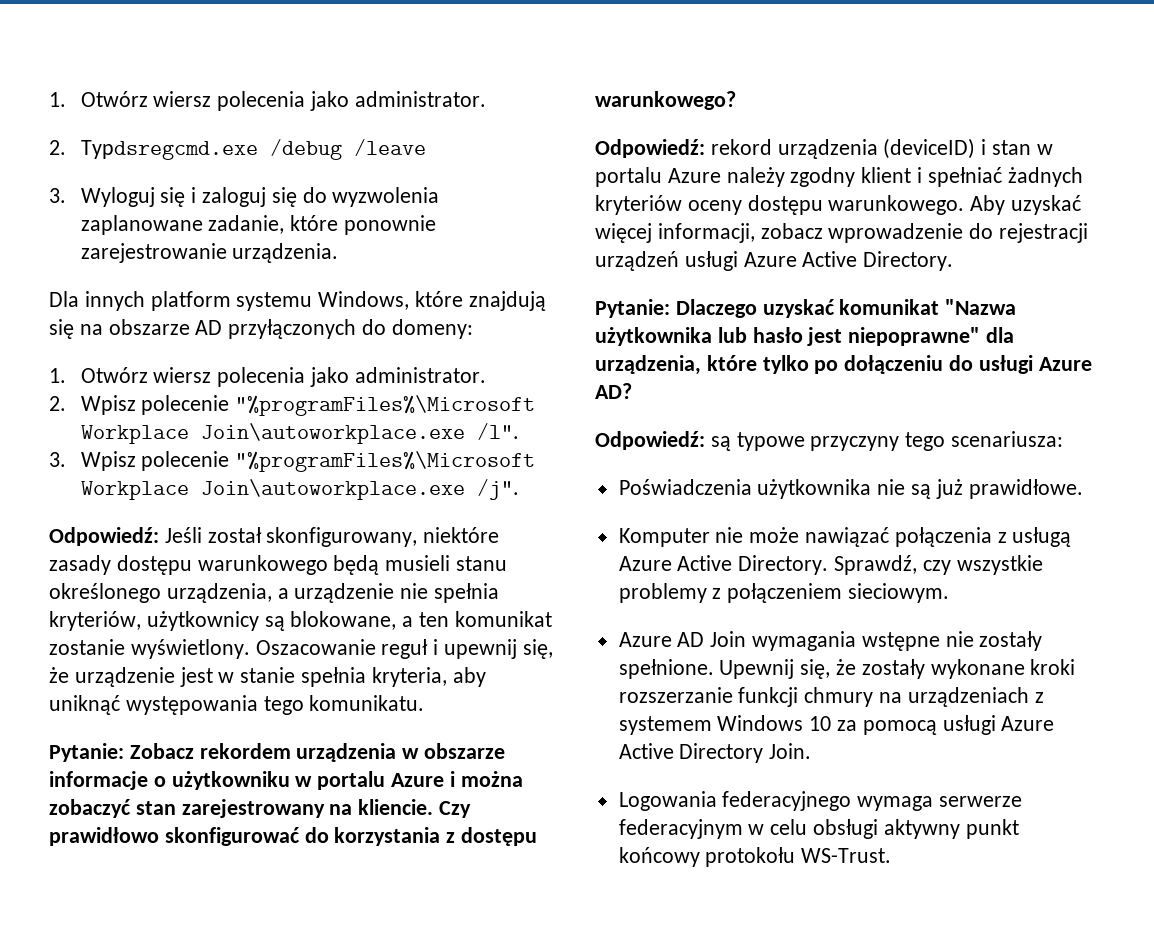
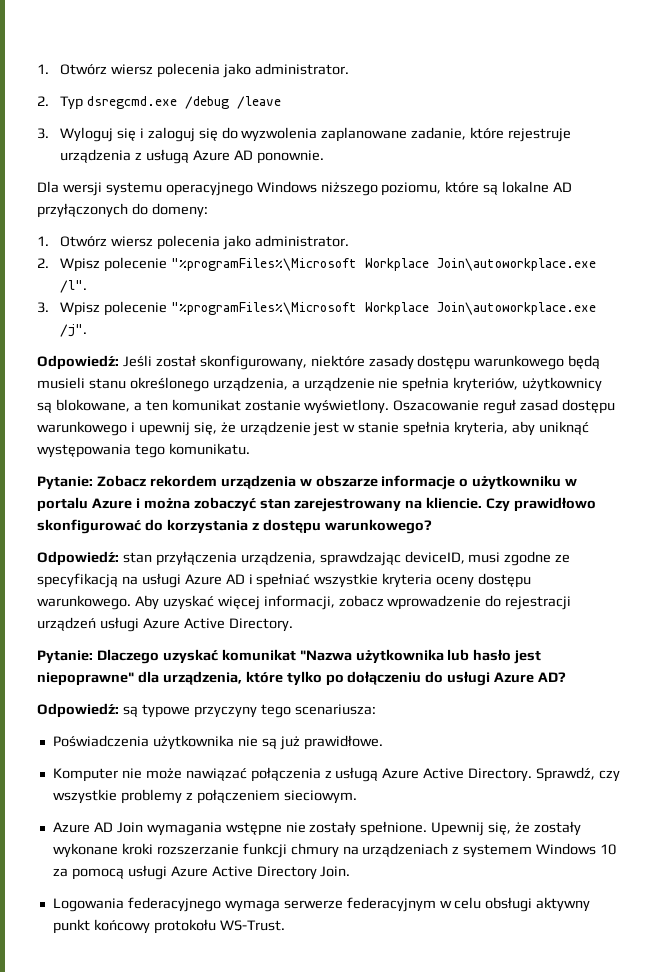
[49,91,486,111] [49,140,258,160] 1. Otwórz wiersz polecenia jako administrator. // 2. Typdsregcmd.exe -> [37,63,349,78] [37,96,177,110] 1. Otwórz wiersz polecenia jako administrator. // 2. Typ dsregcmd.exe
[344,215,437,235] [80,243,339,263] [49,291,546,311] [49,319,190,339] ponownie zarejestrowanie urządzenia. // Dla innych platform systemu Windows, które znajdują się na obszarze -> [508,128,572,142] [59,149,324,164] [37,181,550,196] rejestruje urządzenia z usługą Azure AD ponownie. // Dla wersji systemu operacyjnego Windows niższego poziomu, które są lokalne
(429, 649) none -> [520,399,616,414] [37,421,127,436] zasad dostępu warunkowego
[710,138,1053,159] [595,167,1083,187] [595,195,682,215] rekord urządzenia (deviceID) i stan w portalu Azure należy zgodny klient i spełniać żadnych kryteriów -> [122,551,571,566] [37,573,433,588] stan przyłączenia urządzenia, sprawdzając deviceID, musi zgodne ze specyfikacją na usługi Azure AD i spełniać wszystkie kryteria

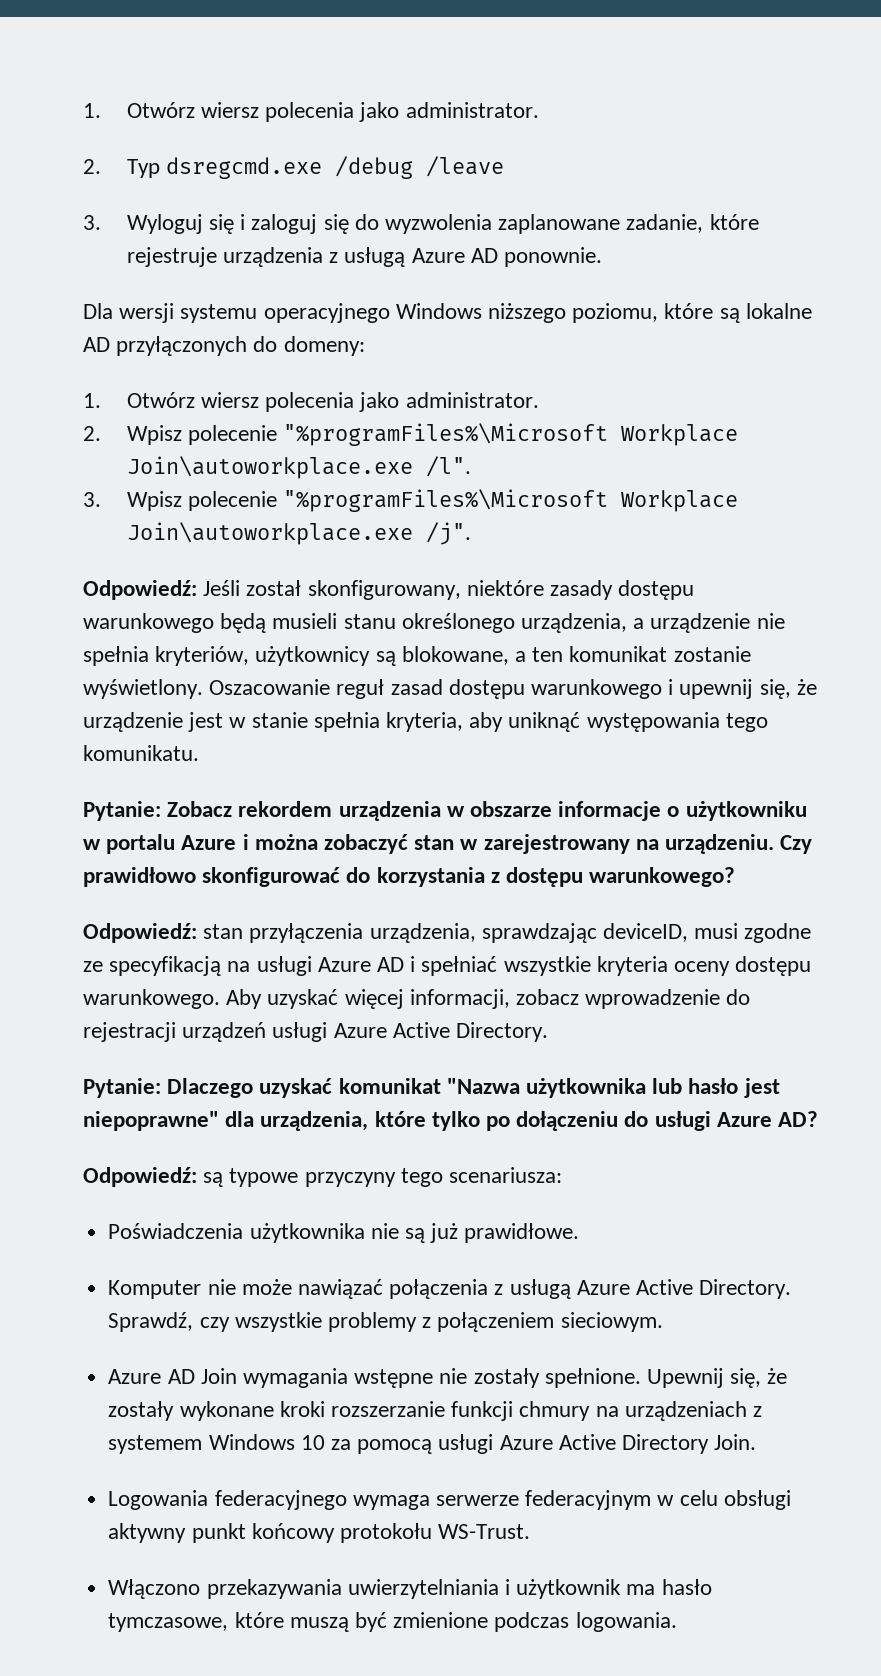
(291, 503) none -> [460,839,479,850] w
[426,497,483,509] kliencie. -> [665,834,775,854] urządzeniu.
(285, 925) none -> [108,1579,712,1599] [108,1612,677,1632] // Włączono przekazywania uwierzytelniania i użytkownik ma hasło tymczasowe, które muszą być zmienione podczas logowania.

